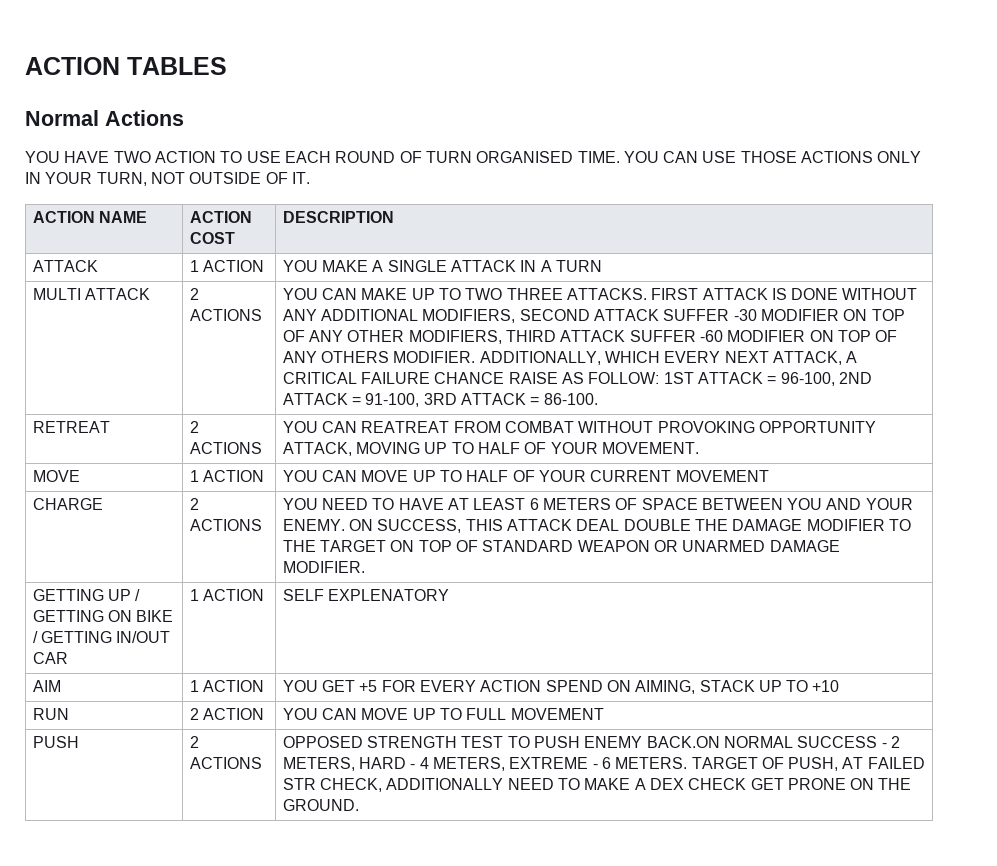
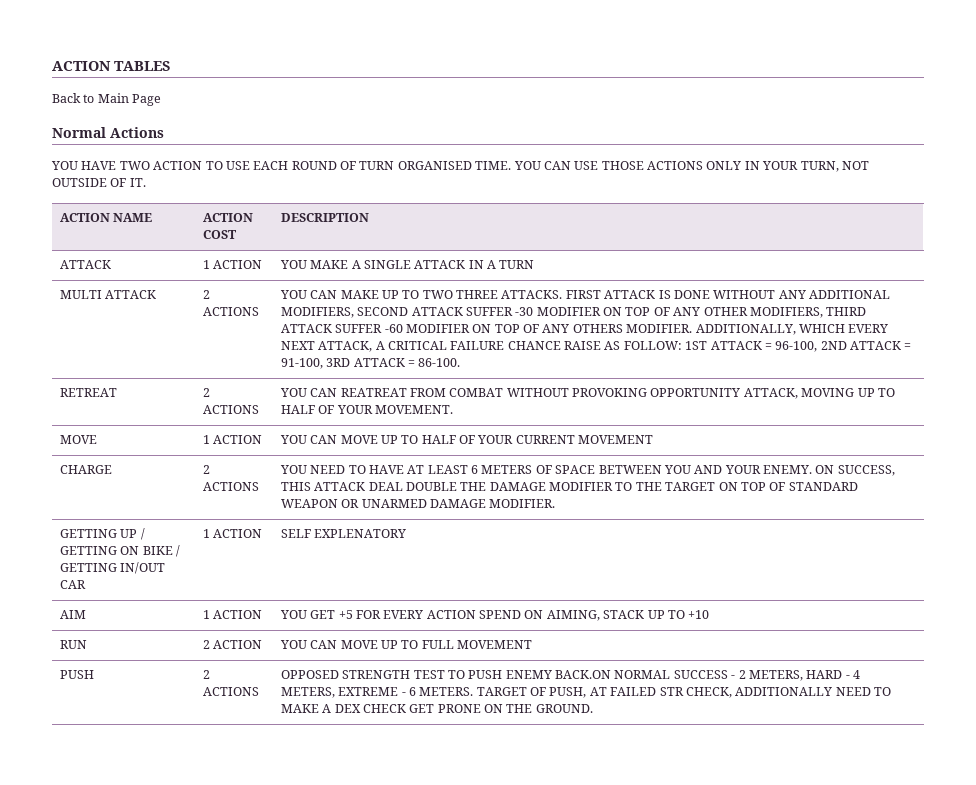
(227, 66) none -> [52,93,162,106] // Back to Main Page

